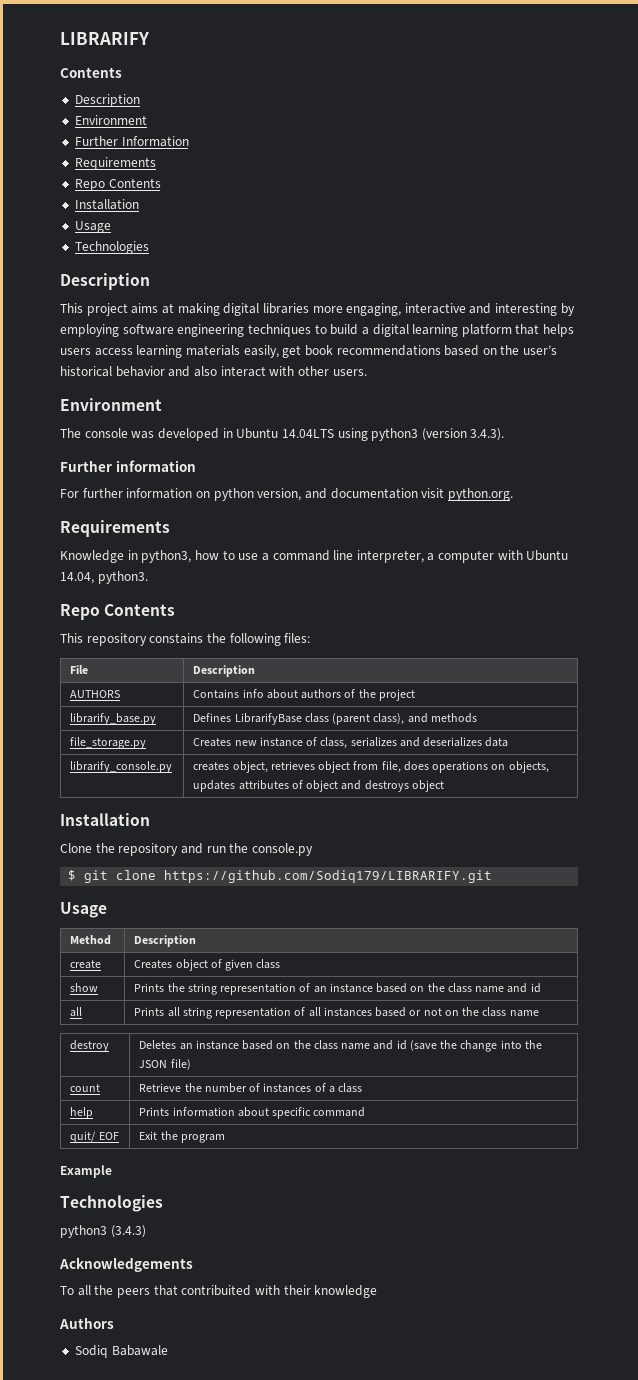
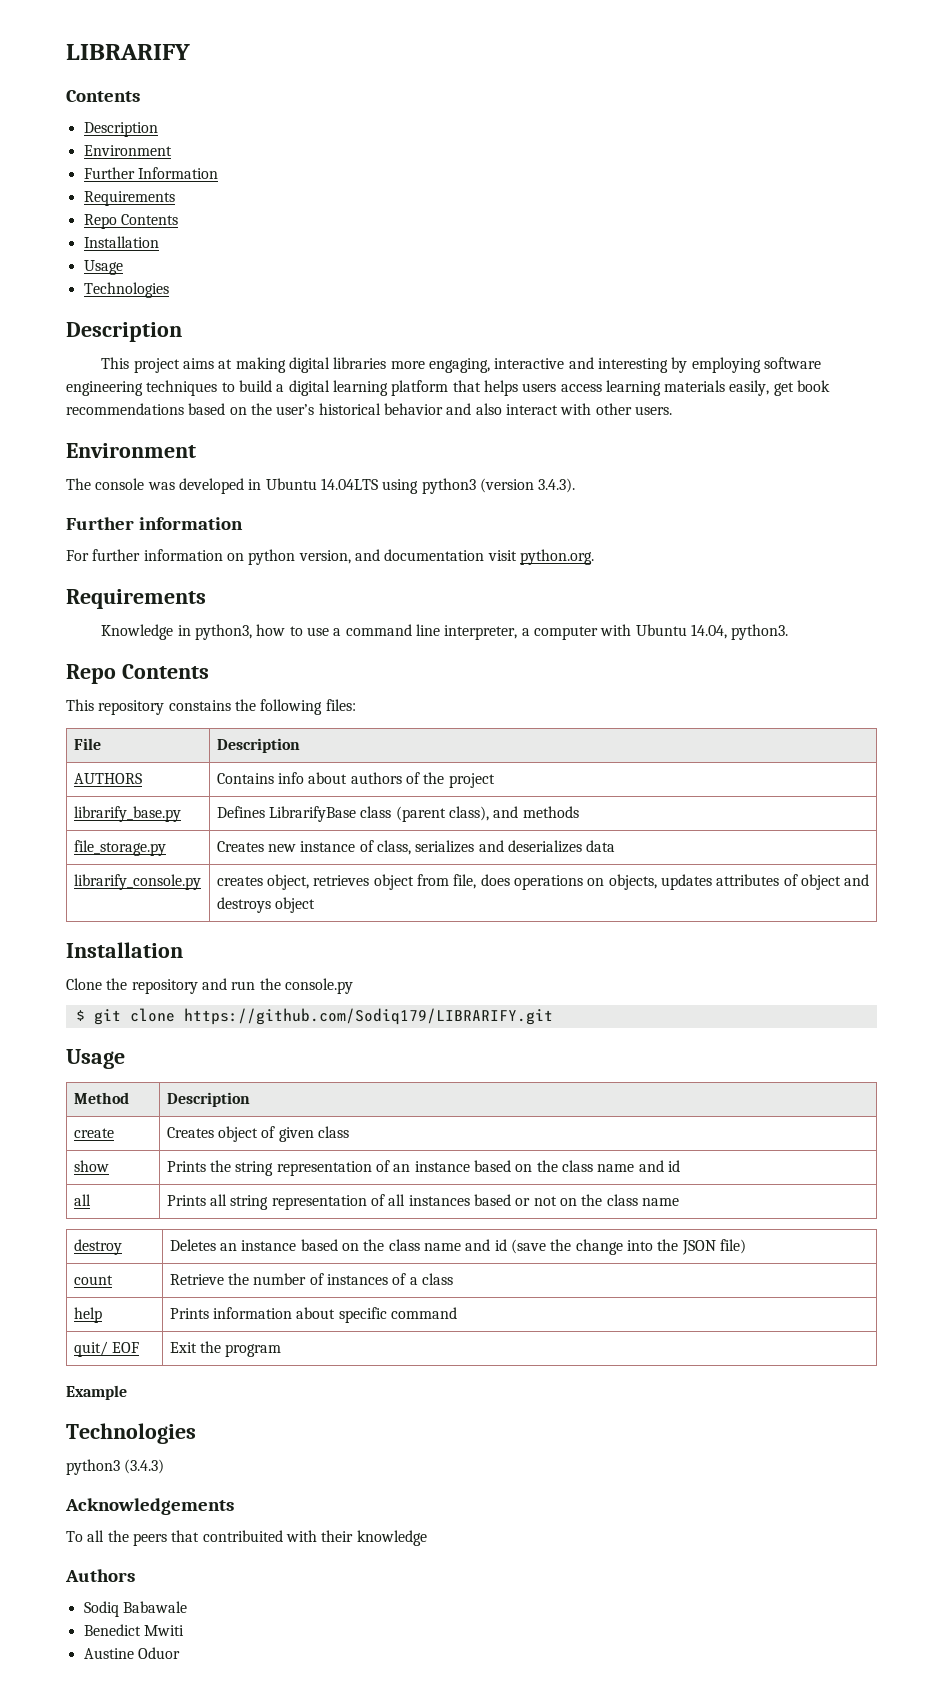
(168, 1350) none -> [83,1624,184,1636] [83,1647,180,1659] // Benedict Mwiti // Austine Oduor

